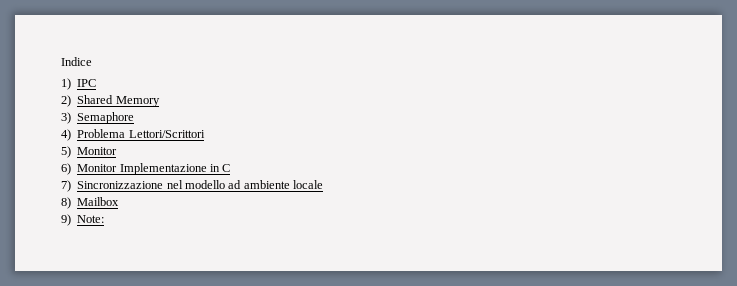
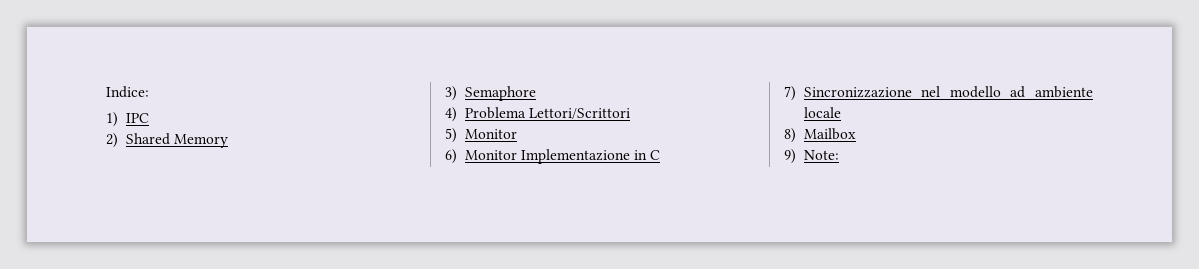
[61,57,92,66] Indice -> [106,86,149,98] Indice:

